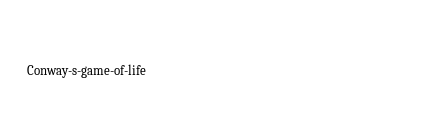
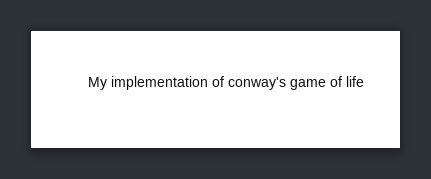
[27,64,146,78] Conway-s-game-of-life -> [88,76,364,90] My implementation of conway's game of life

